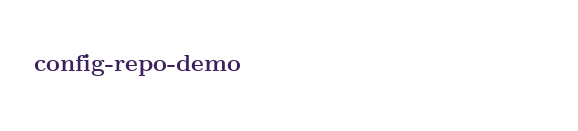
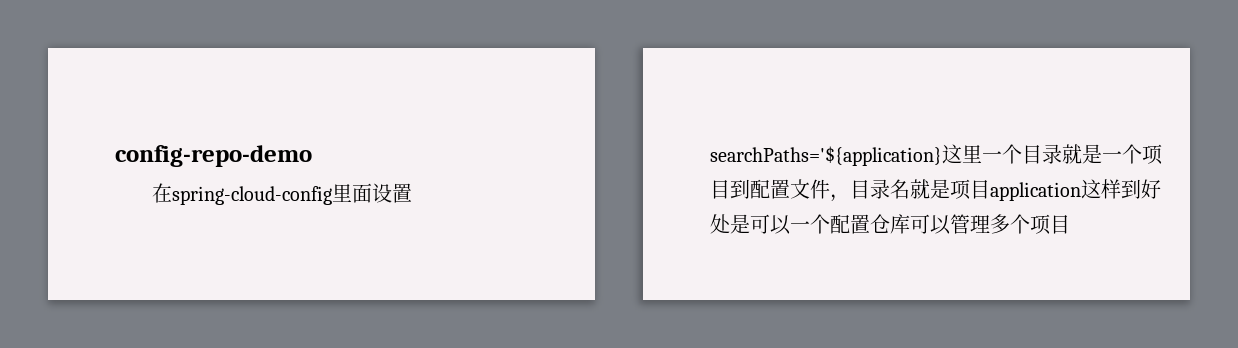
(241, 65) none -> [151,183,412,205] [710,144,1163,166] [710,179,1161,202] [710,214,1070,235] // 在spring-cloud-config里面设置searchPaths='${application}这里一个目录就是一个项目到配置文件，目录名就是项目application这样到好处是可以一个配置仓库可以管理多个项目

